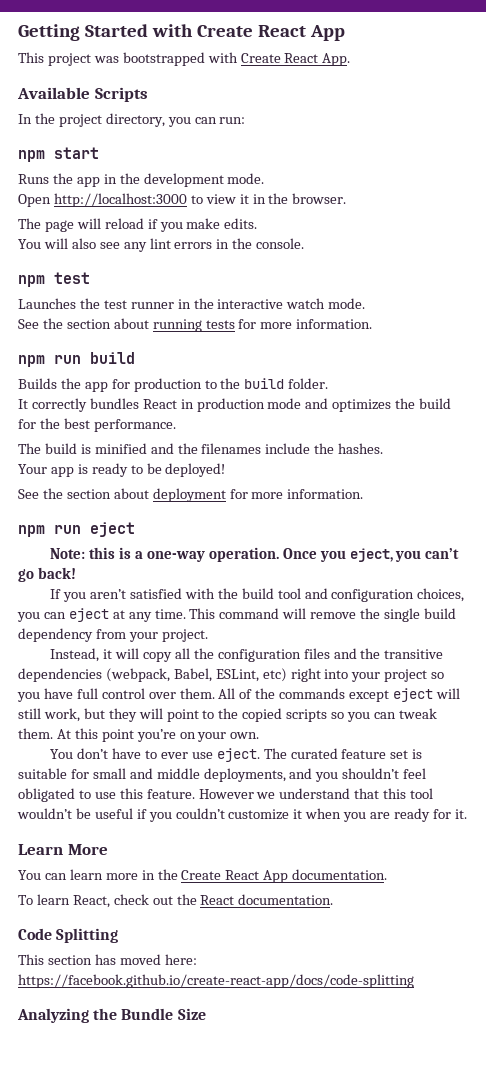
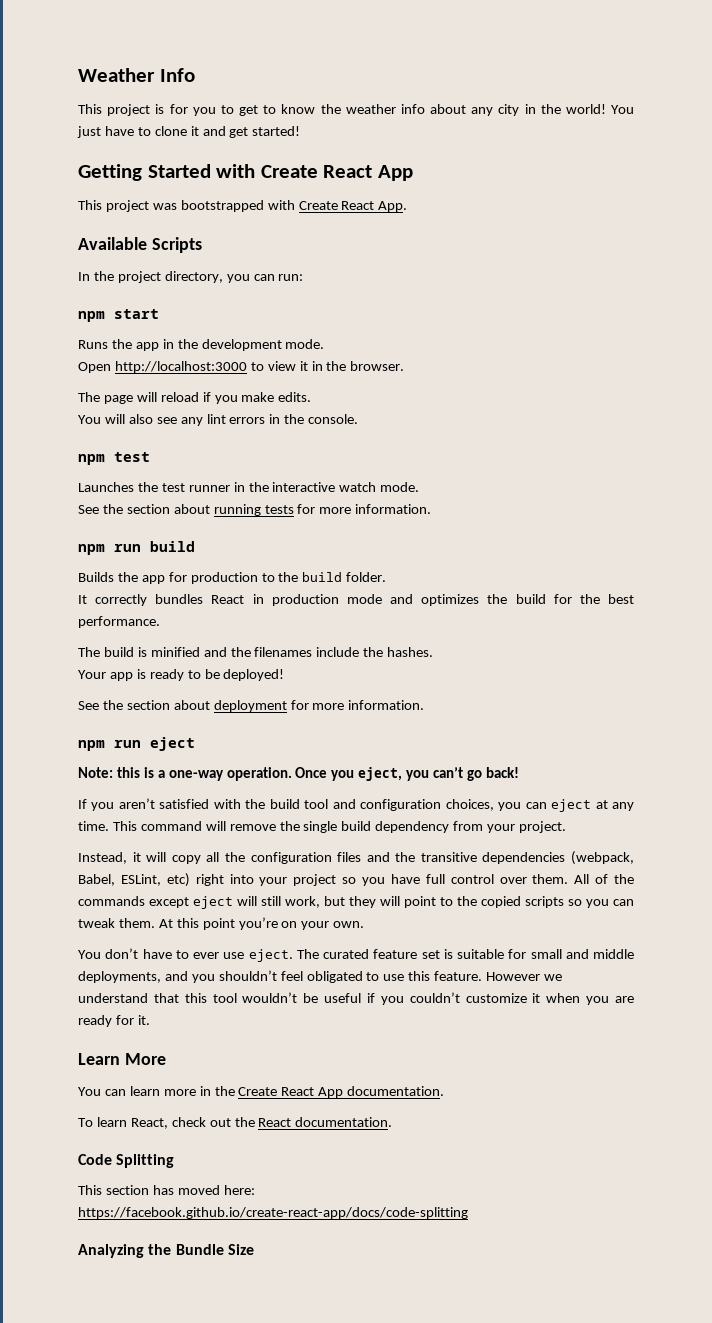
(18, 32) none -> [78,68,195,82] [78,104,635,116] [77,126,301,138] Weather Info // This project is for you to get to know the weather info about any city in the world! You just have to clone it and get started! //

